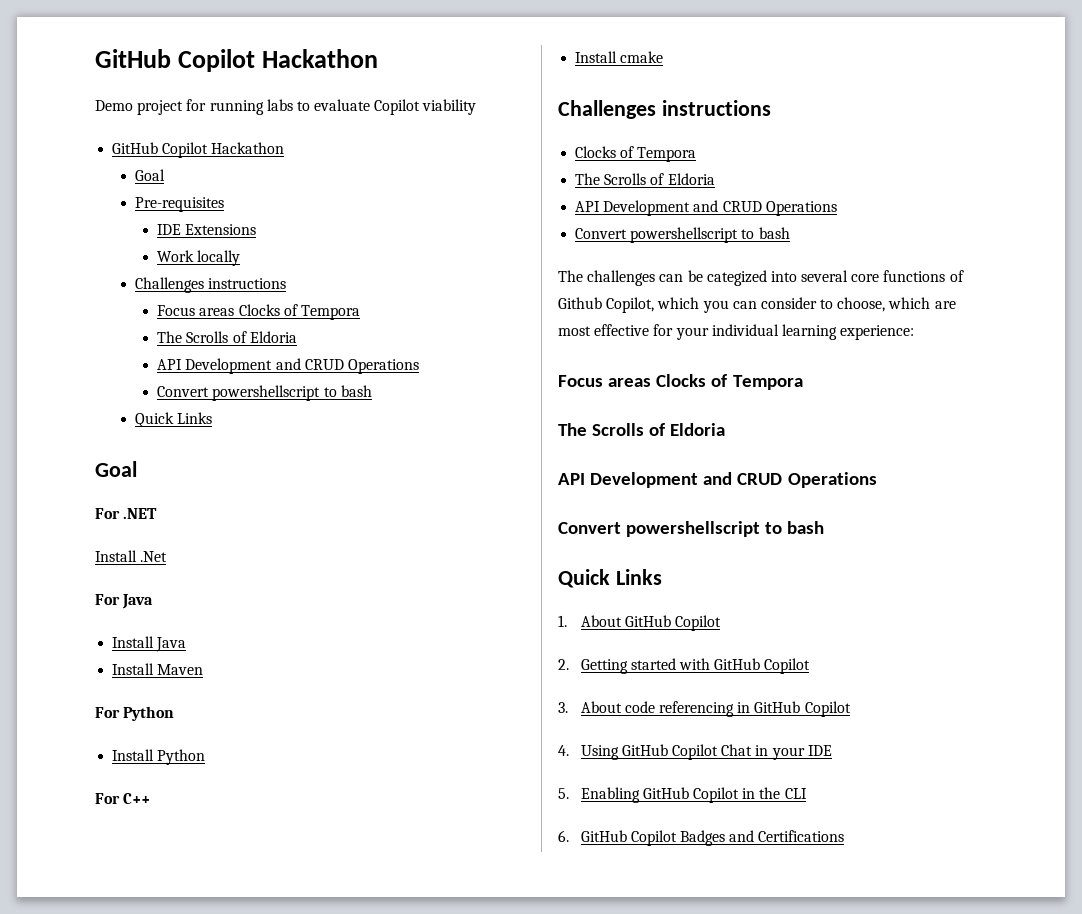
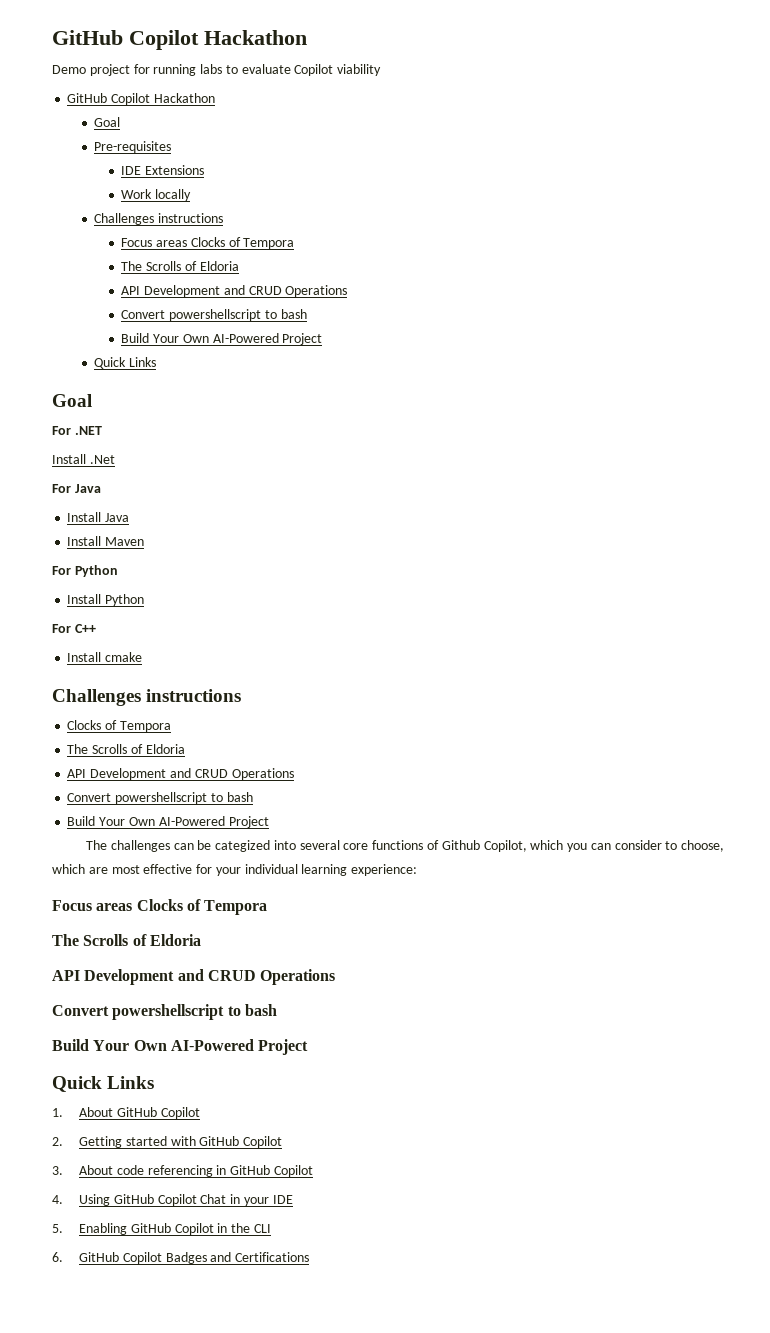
(372, 391) none -> [121,333,323,345] // Build Your Own AI-Powered Project
(790, 233) none -> [67,816,269,828] // Build Your Own AI-Powered Project
(825, 527) none -> [52,1039,309,1055] // Build Your Own AI-Powered Project

